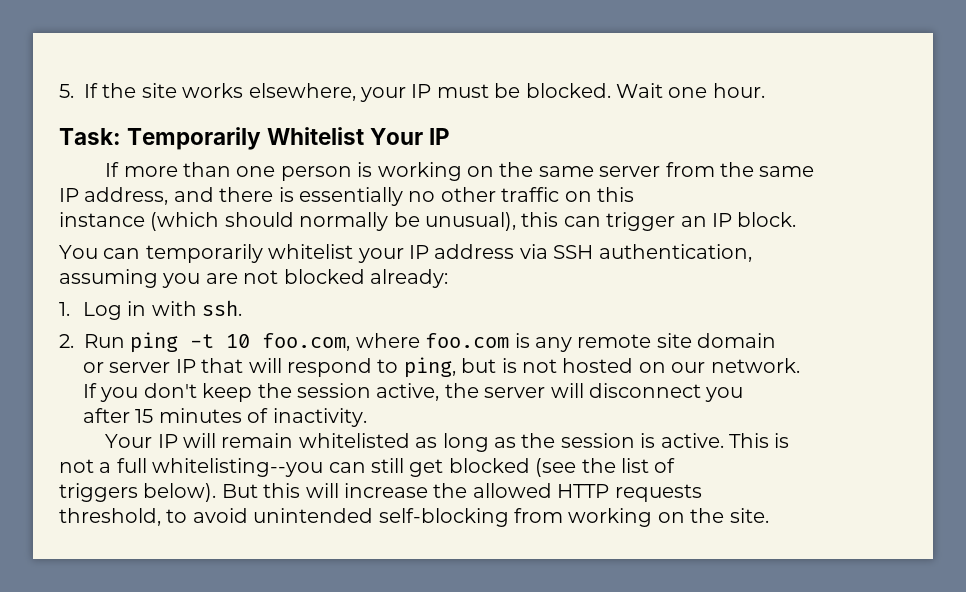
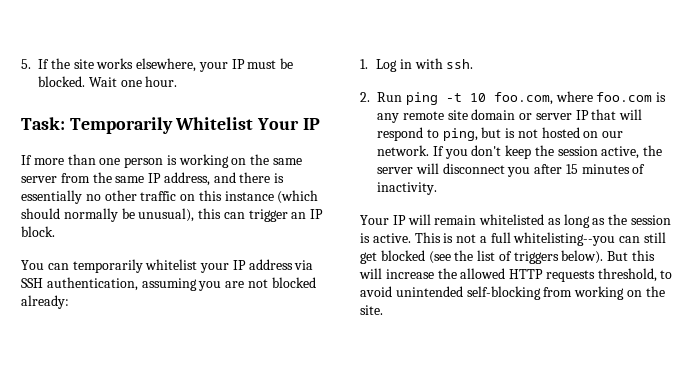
(815, 171) // -> (145, 179) none
(634, 194) // -> (222, 195) none
(752, 253) // -> (138, 284) none
(777, 340) // -> (516, 114) none
(800, 365) // -> (429, 150) none
(744, 394) // -> (531, 172) none
(790, 440) // -> (454, 238) none
(676, 465) // -> (512, 256) none
(702, 493) // -> (595, 276) none

